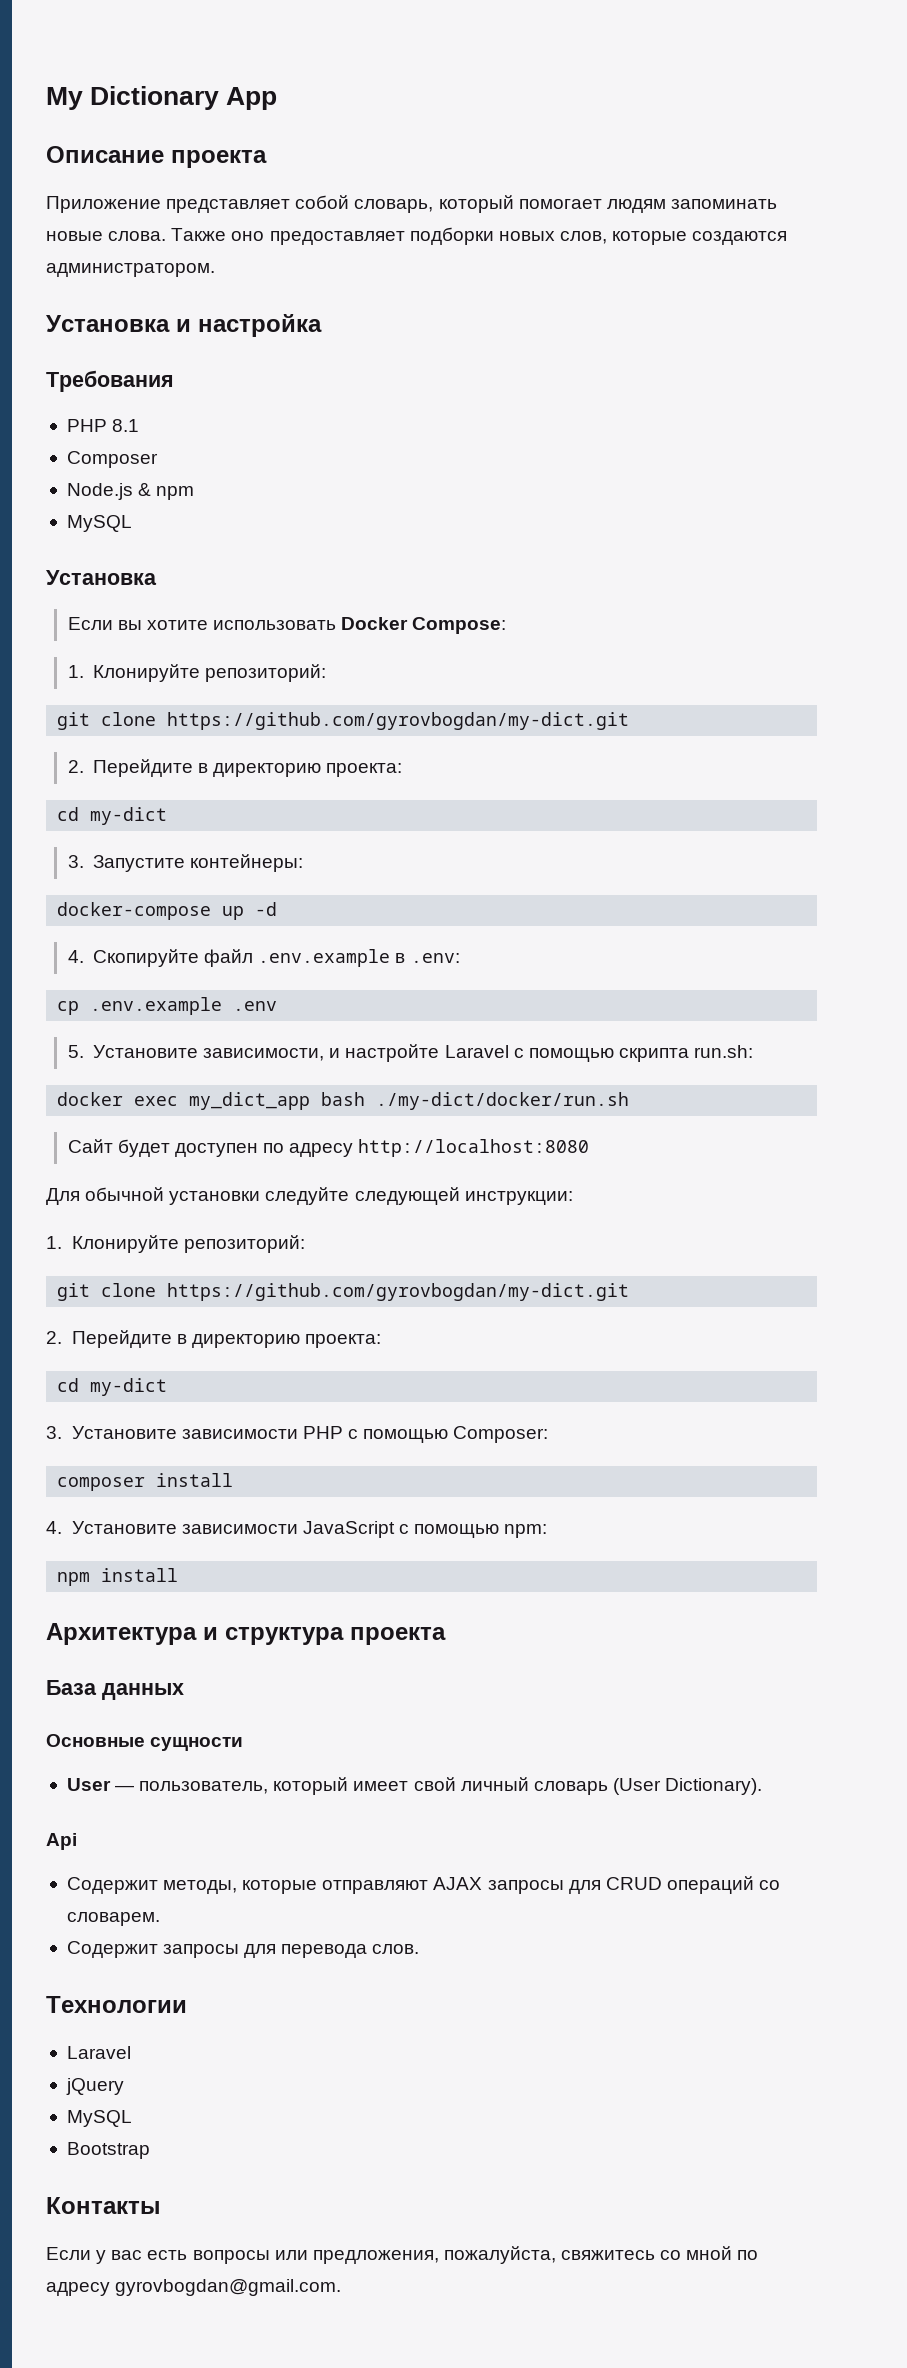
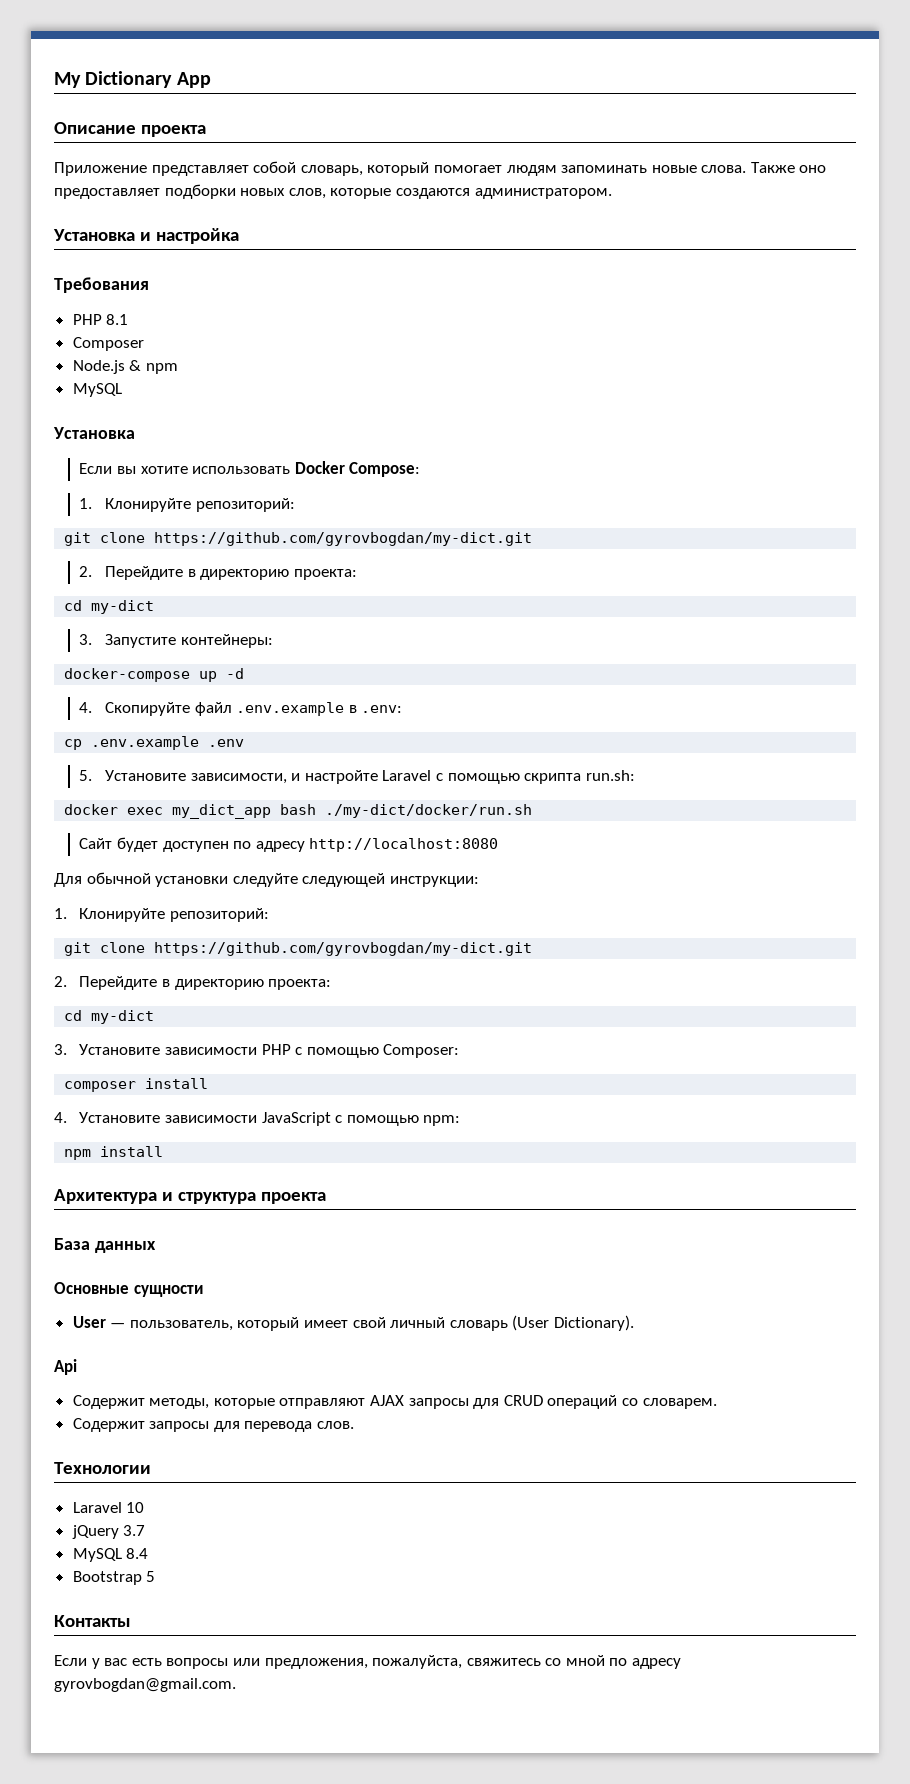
(131, 2052) none -> [126,1502,145,1513] 10
[66,2110,132,2127] // MySQL -> [123,1525,146,1536] [72,1548,149,1562] 3.7 // MySQL 8.4
(150, 2150) none -> [146,1571,156,1582] 5

